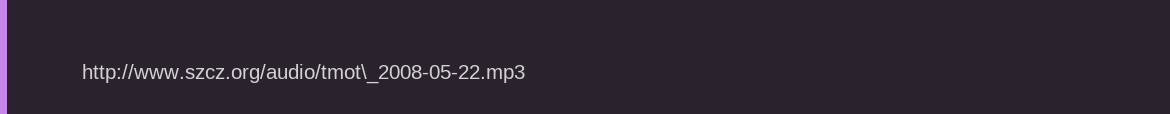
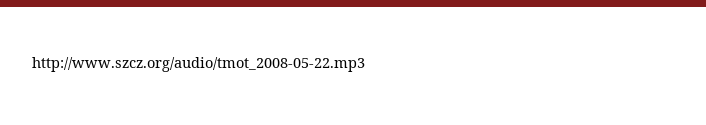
[82,64,525,84] http://www.szcz.org/audio/tmot\_2008-05-22.mp3 -> [32,57,365,72] http://www.szcz.org/audio/tmot_2008-05-22.mp3

